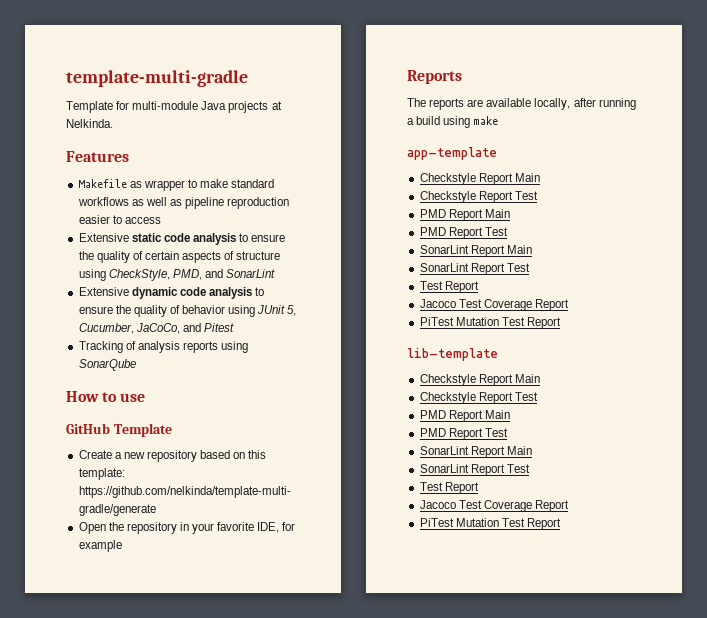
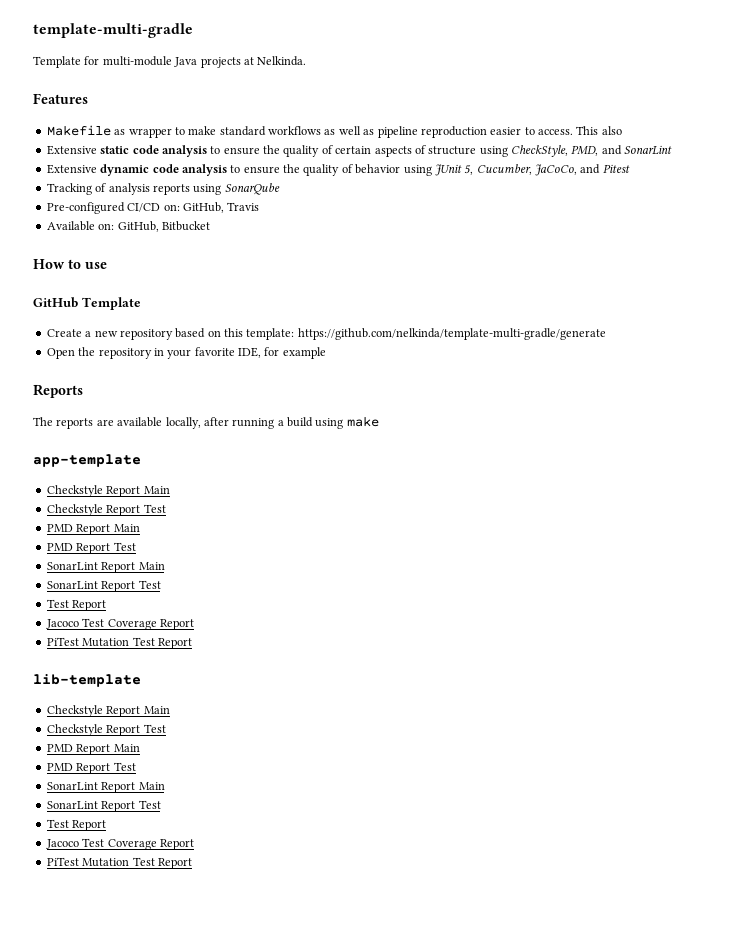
[124,217,161,224] access -> [538,126,622,135] access. This also
(136, 365) none -> [46,202,260,214] [46,221,210,232] // Pre-configured CI/CD on: GitHub, Travis // Available on: GitHub, Bitbucket

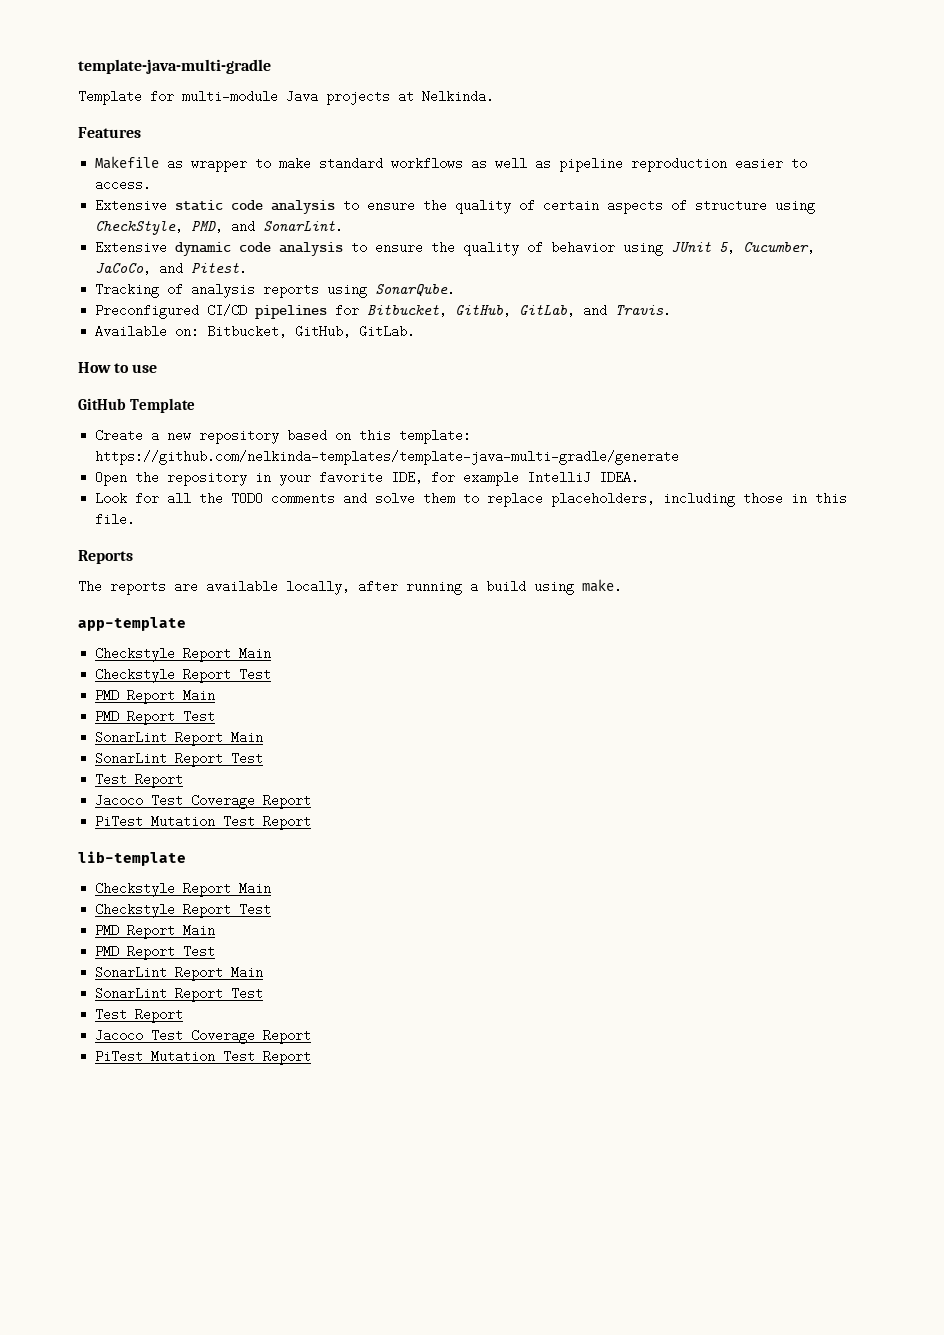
[33,23,193,38] template-multi-gradle -> [78,59,271,74] template-java-multi-gradle
[576,126,622,135] This also -> (152, 184) none
[624,145,673,155] SonarLint -> [263,220,344,233] SonarLint.
[602,164,630,173] Pitest -> [191,262,248,275] Pitest.
[224,183,280,195] [46,202,260,214] SonarQube // Pre-configured CI/CD on: GitHub, Travis -> [375,283,456,296] [95,304,672,319] SonarQube. // Preconfigured CI/CD pipelines for Bitbucket, GitHub, GitLab, and Travis.
[117,221,210,232] GitHub, Bitbucket -> [207,325,416,338] Bitbucket, GitHub, GitLab.
[297,328,606,340] https://github.com/nelkinda/template-multi-gradle/generate -> [95,450,680,465] https://github.com/nelkinda-templates/template-java-multi-gradle/generate
(326, 353) none -> [527,471,640,484] [95,492,848,507] [95,513,136,526] IntelliJ IDEA. // Look for all the TODO comments and solve them to replace placeholders, including those in this file.
[346,416,379,427] make -> [582,579,622,593] make.

